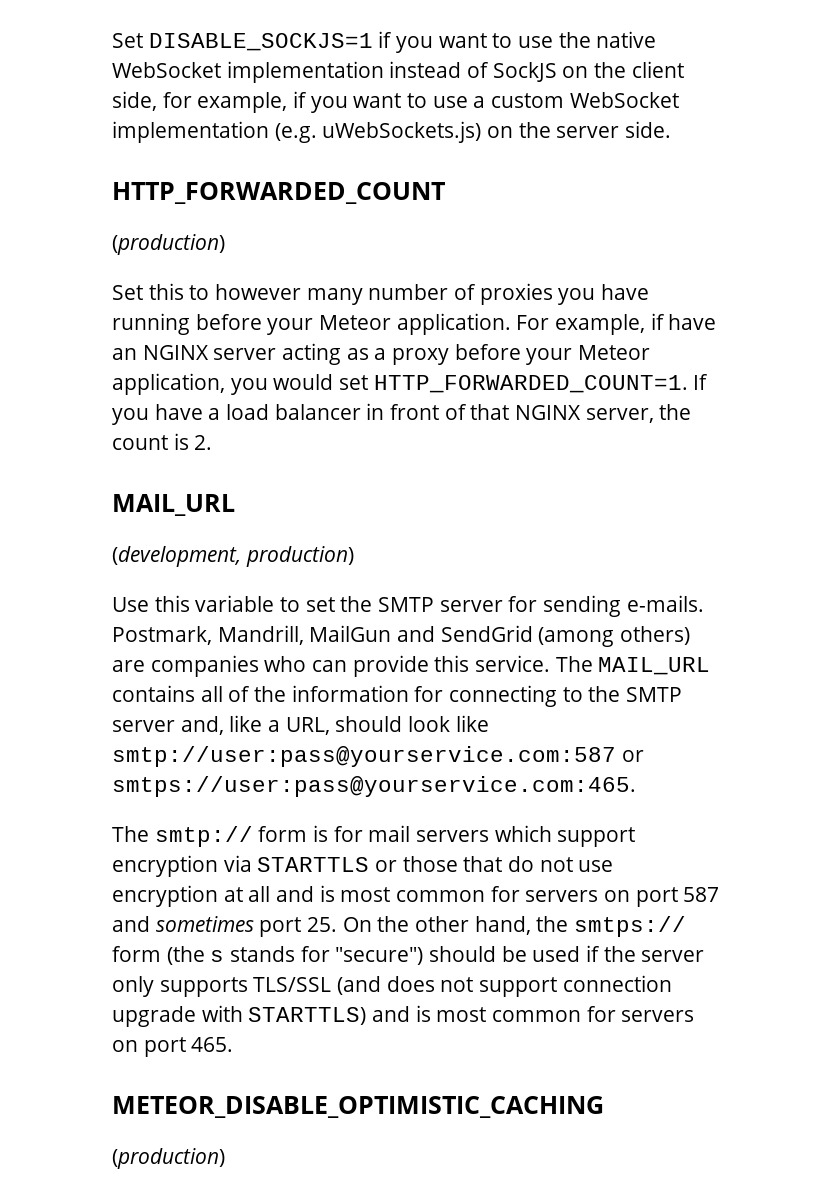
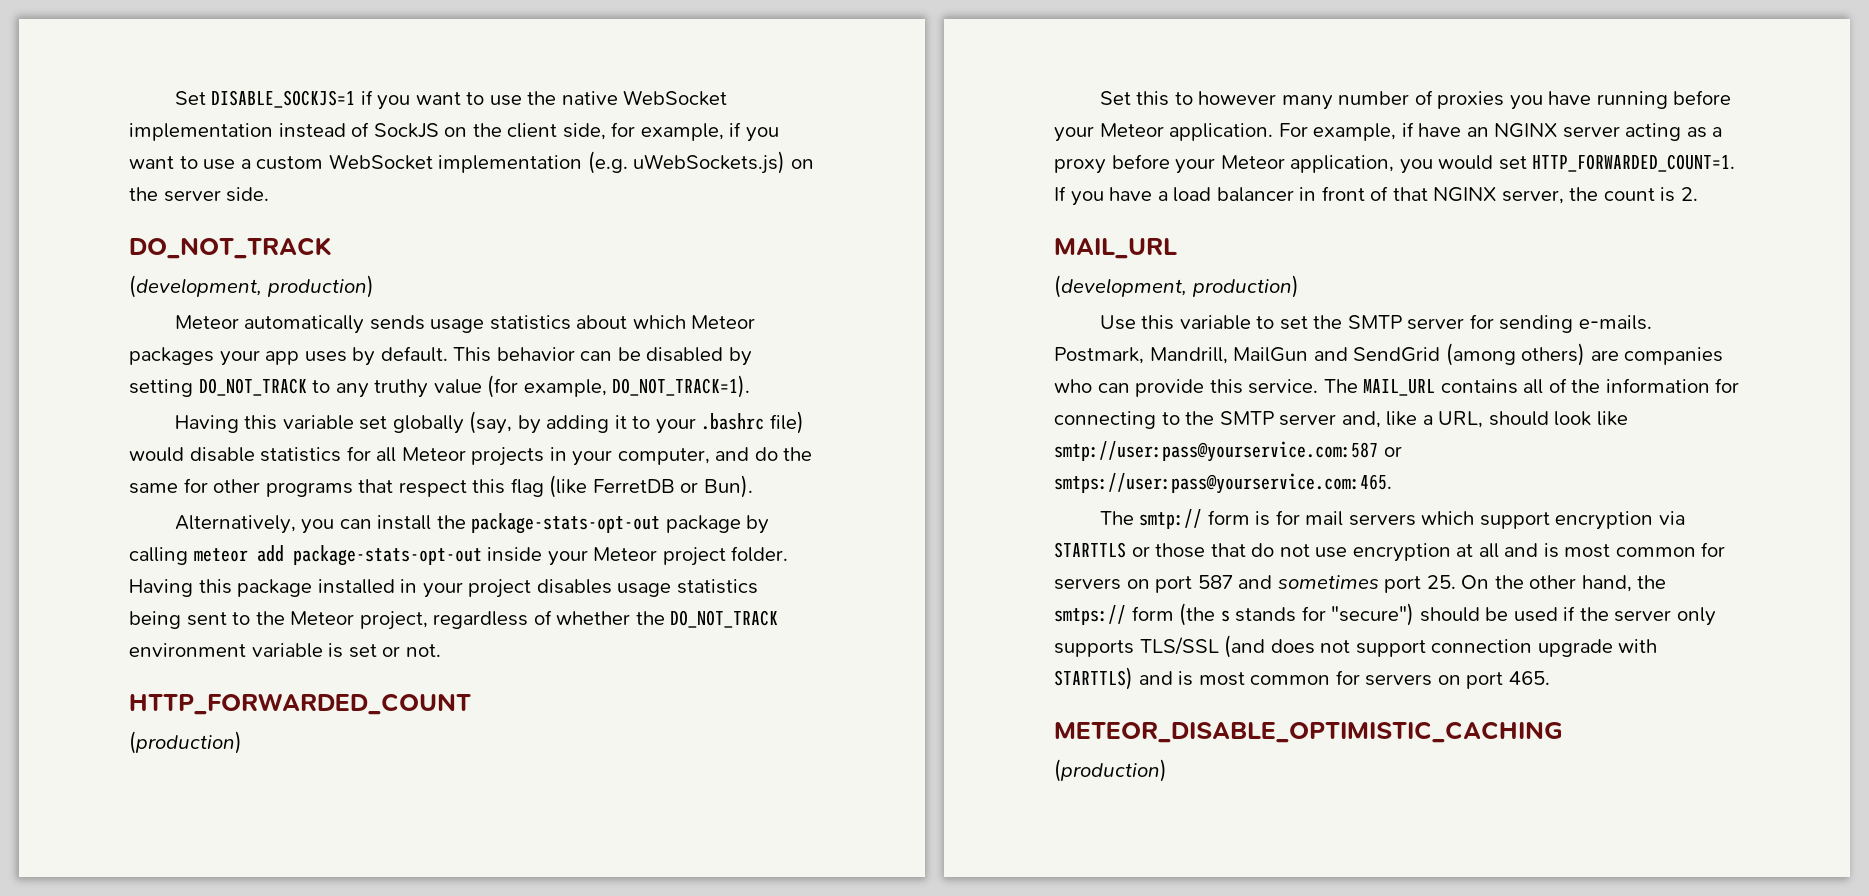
(672, 129) none -> [129,237,332,259] [129,275,374,298] [174,315,756,334] [129,346,752,366] [129,375,751,398] [174,411,804,434] [129,446,813,466] [129,475,753,498] [174,513,770,534] [129,545,789,566] [129,579,758,598] [129,610,779,630] [129,643,441,658] // DO_NOT_TRACK // (development, production) // Meteor automatically sends usage statistics about which Meteor packages your app uses by default. This behavior can be disabled by setting DO_NOT_TRACK to any truthy value (for example, DO_NOT_TRACK=1). // Having this variable set globally (say, by adding it to your .bashrc file) would disable statistics for all Meteor projects in your computer, and do the same for other programs that respect this flag (like FerretDB or Bun). // Alternatively, you can install the package-stats-opt-out package by calling meteor add package-stats-opt-out inside your Meteor project folder. Having this package installed in your project disables usage statistics being sent to the Meteor project, regardless of whether the DO_NOT_TRACK environment variable is set or not.

